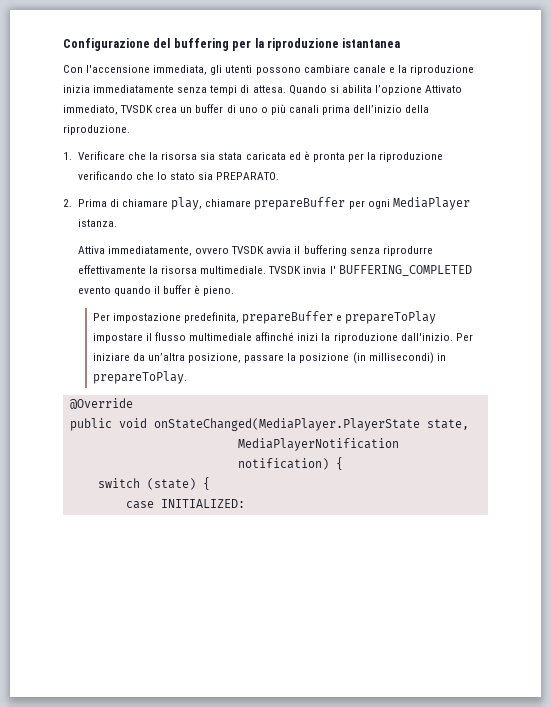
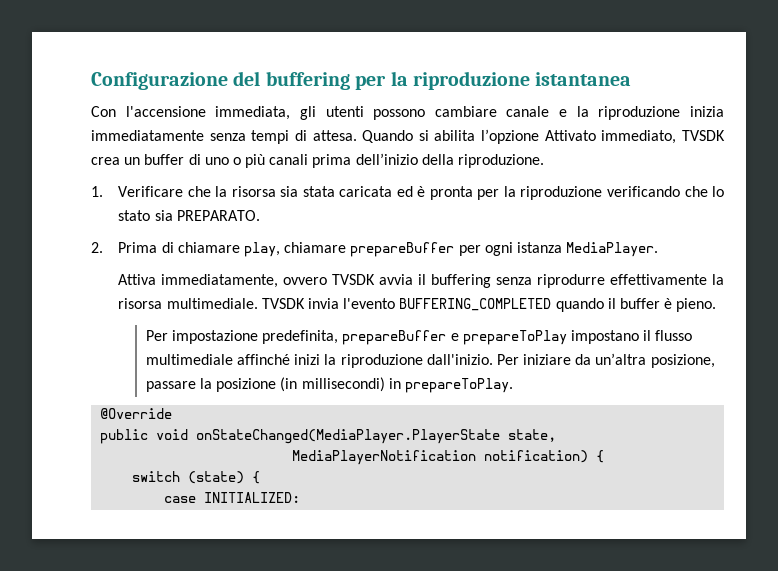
[392,197,470,210] [77,219,117,227] MediaPlayer istanza. -> [516,242,659,257] istanza MediaPlayer.
[329,265,472,276] [77,286,111,294] l' BUFFERING_COMPLETED evento -> [343,298,552,311] l'evento BUFFERING_COMPLETED
[92,333,143,343] impostare -> [570,330,639,344] impostano

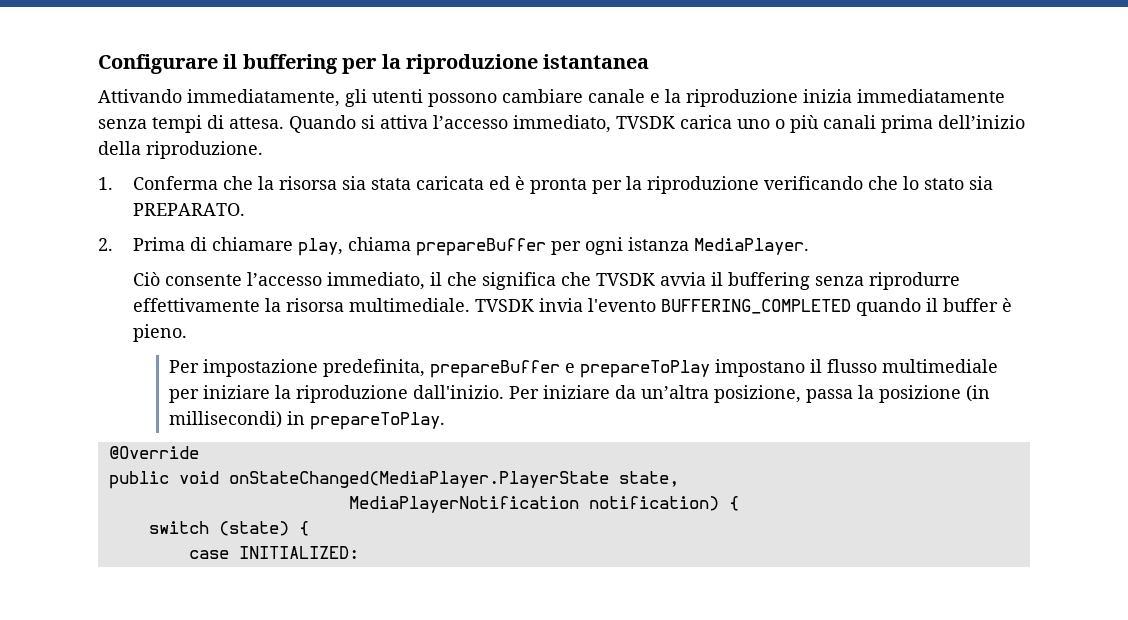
[91,71,261,90] Configurazione del -> [98,54,238,74] Configurare il
[91,106,291,120] Con l'accensione immediata, -> [98,89,340,107] Attivando immediatamente,
[434,129,725,144] [91,154,201,165] abilita l’opzione Attivato immediato, TVSDK crea un buffer di -> [380,115,732,133] attiva l’accesso immediato, TVSDK carica
[118,186,184,197] Verificare -> [133,176,219,190] Conferma
[284,242,347,253] chiamare -> [348,237,412,251] chiama
[118,274,328,288] Attiva immediatamente, ovvero -> [133,272,592,290] Ciò consente l’accesso immediato, il che significa che
[236,354,321,365] affinché inizi -> [168,385,270,403] per iniziare
[145,381,196,392] passare -> [805,389,853,403] passa

